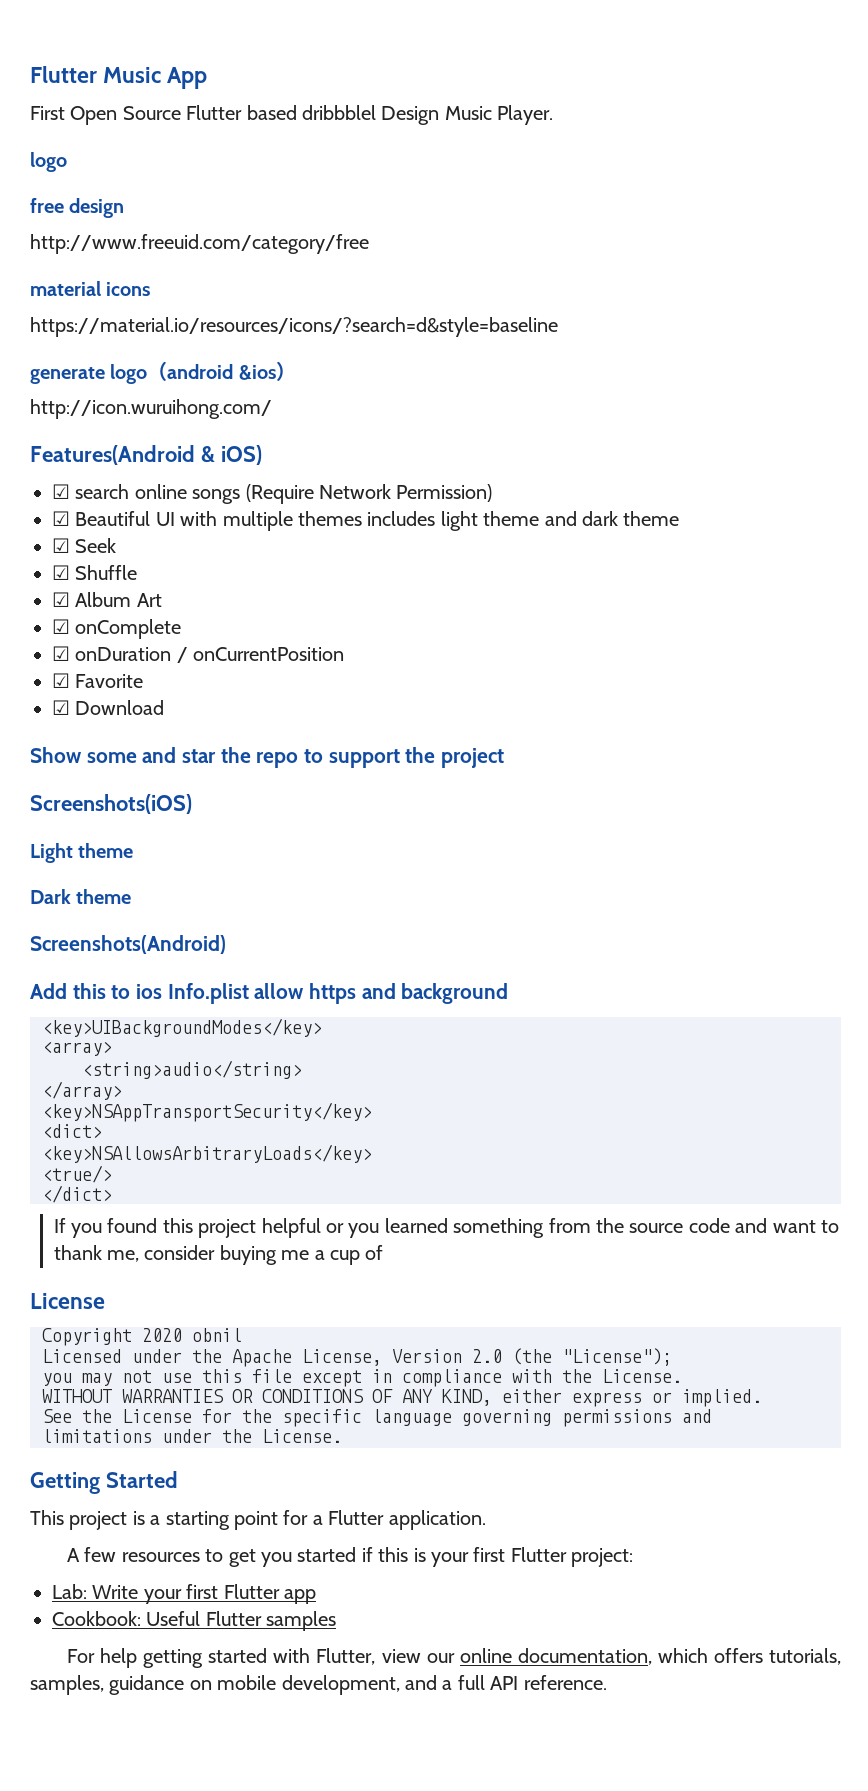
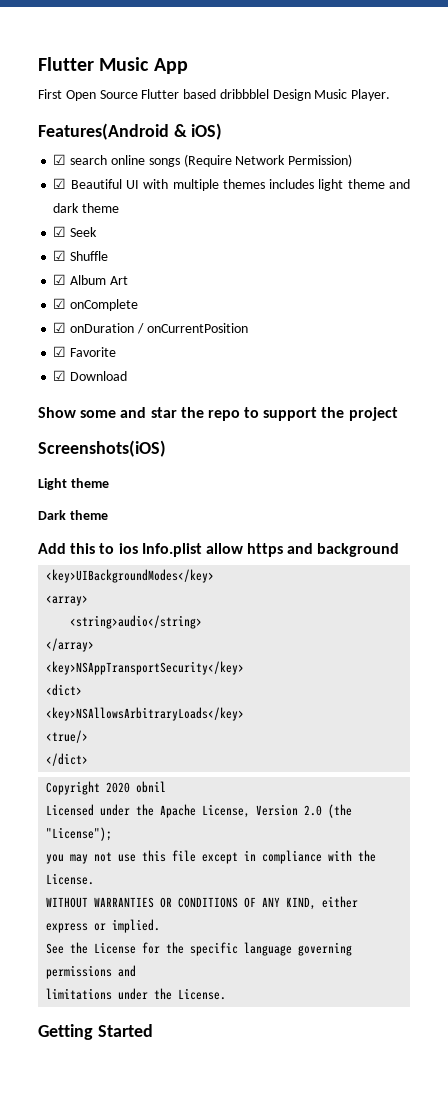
[30,152,67,172] [30,198,125,218] [30,234,369,254] [30,281,151,296] [30,317,558,337] [30,361,296,384] [30,399,272,419] // logo // free design // http://www.freeuid.com/category/free // material icons // https://material.io/resources/icons/?search=d&style=baseline // generate logo（android &ios） // http://icon.wuruihong.com/ -> (391, 95) none
[30,935,226,954] // Screenshots(Android) -> (108, 515) none
[53,1218,839,1238] [53,1245,384,1265] [30,1293,105,1309] // If you found this project helpful or you learned something from the source code and want to thank me, consider buying me a cup of // License -> (89, 759) none
[30,1510,486,1530] [67,1547,634,1567] [52,1584,316,1604] [52,1611,337,1631] [67,1648,841,1668] [30,1675,607,1695] // This project is a starting point for a Flutter application. // A few resources to get you started if this is your first Flutter project: // Lab: Write your first Flutter app // Cookbook: Useful Flutter samples // For help getting started with Flutter, view our online documentation, which offers tutorials, samples, guidance on mobile development, and a full API reference. -> (153, 1030) none

